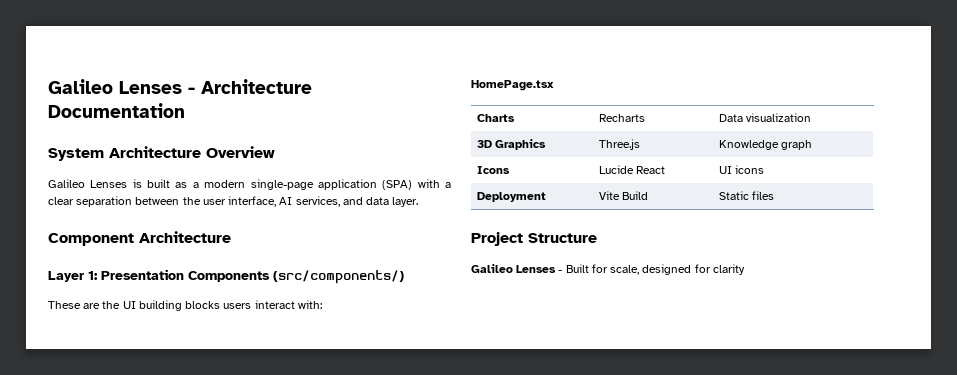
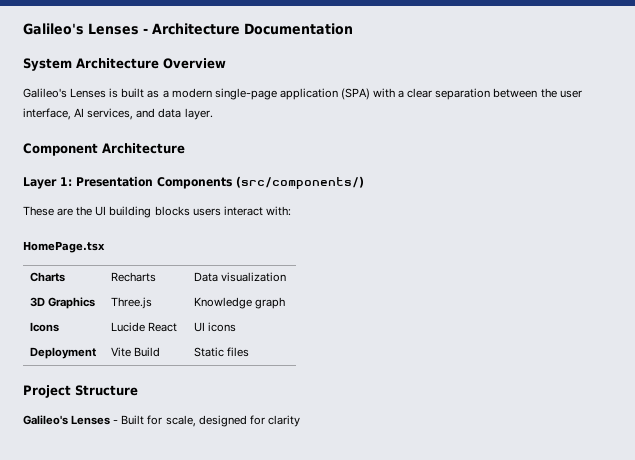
[48,79,113,94] Galileo -> [23,23,84,35] Galileo's
[48,179,85,188] Galileo -> [23,88,67,98] Galileo's
[471,264,513,273] Galileo -> [23,415,68,425] Galileo's

